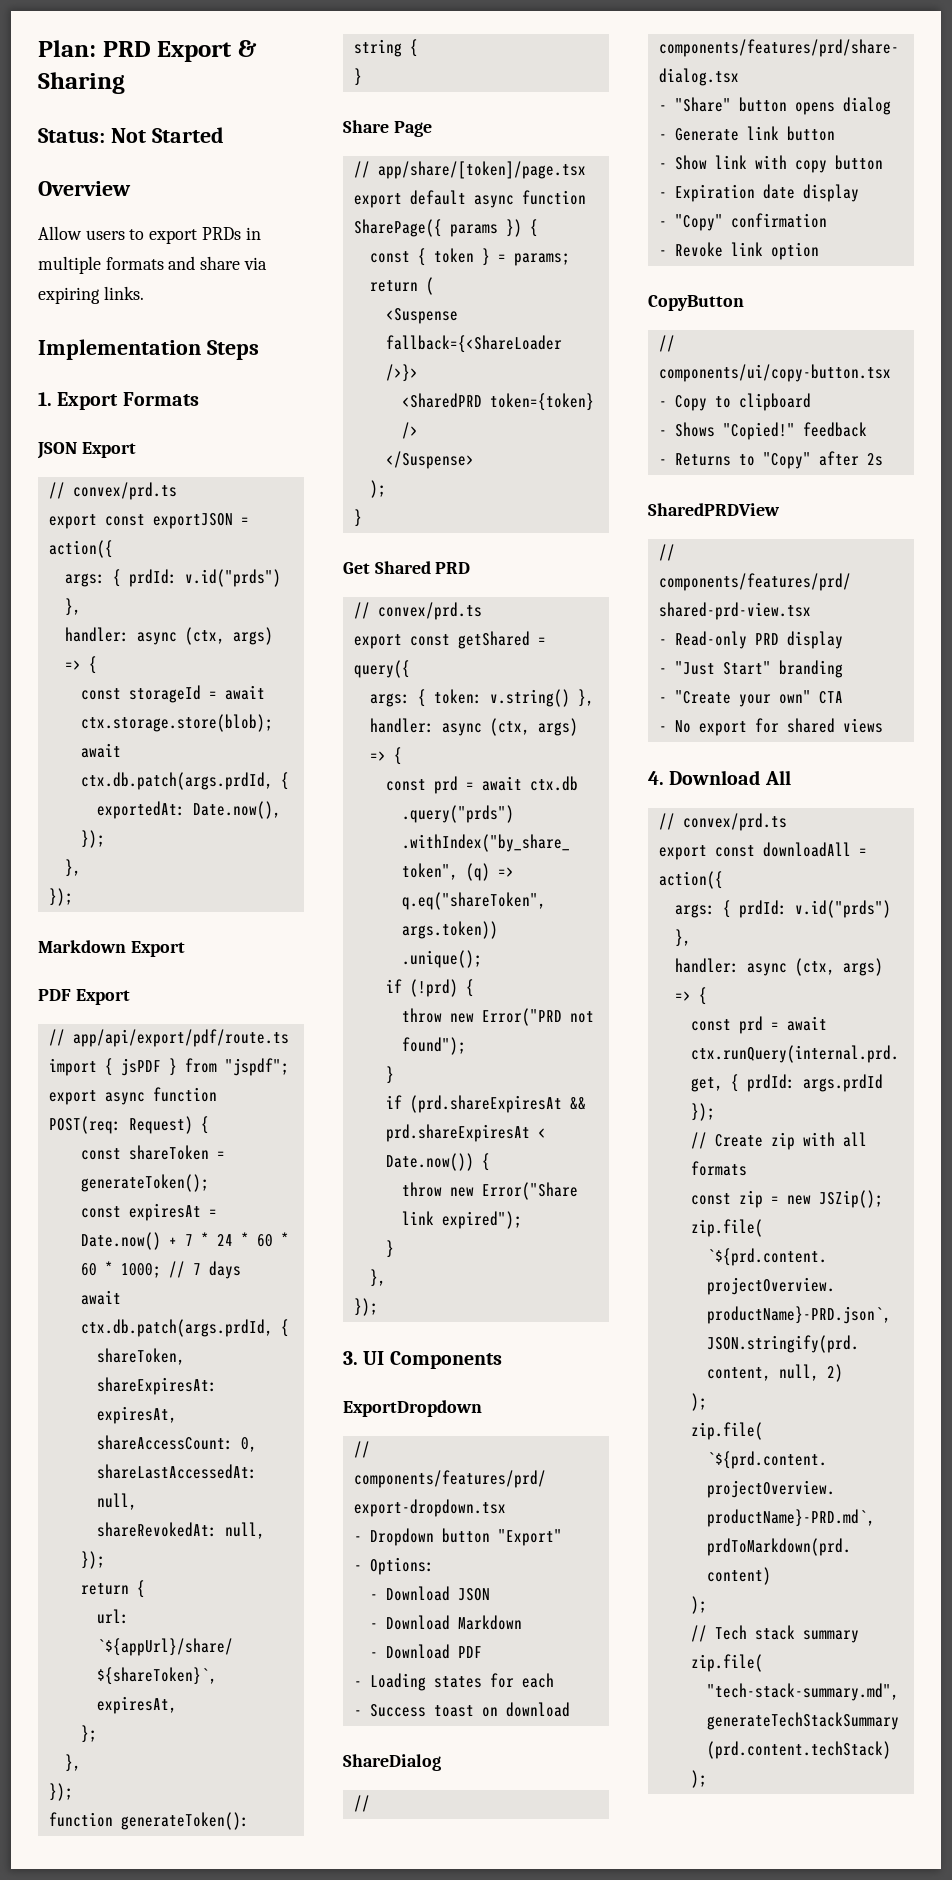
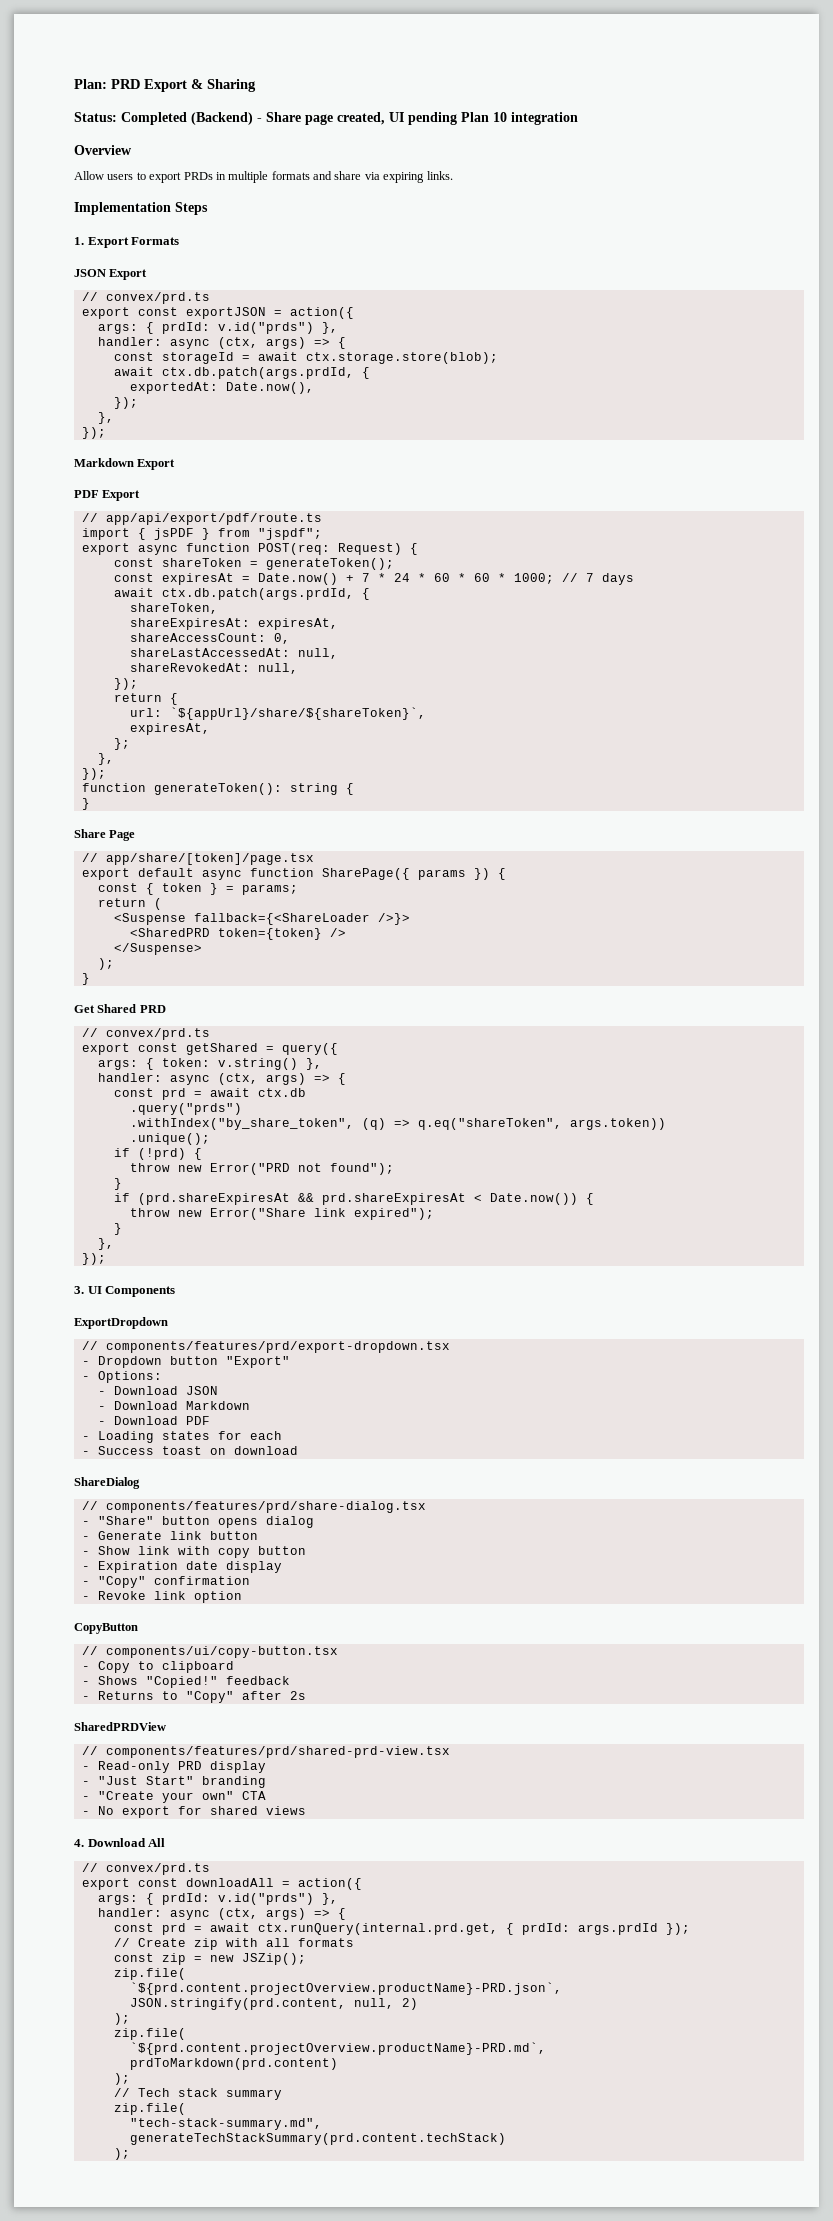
[110,127,224,143] Not Started -> [121,112,578,125] Completed (Backend) - Share page created, UI pending Plan 10 integration

